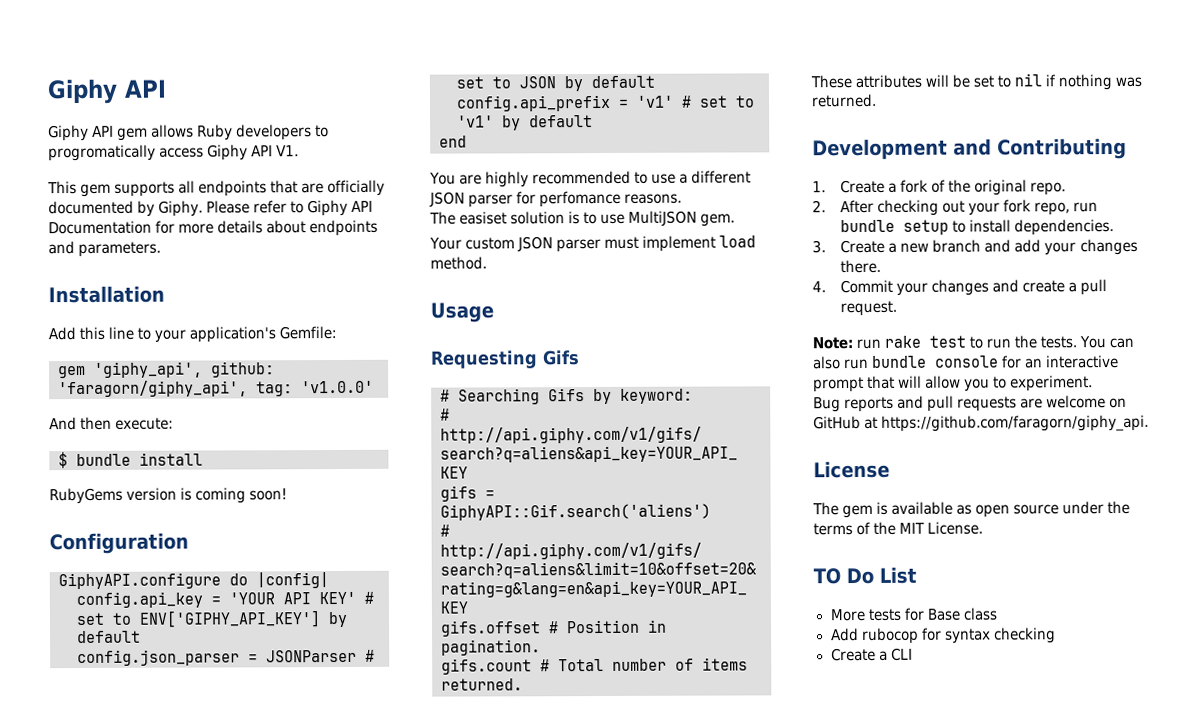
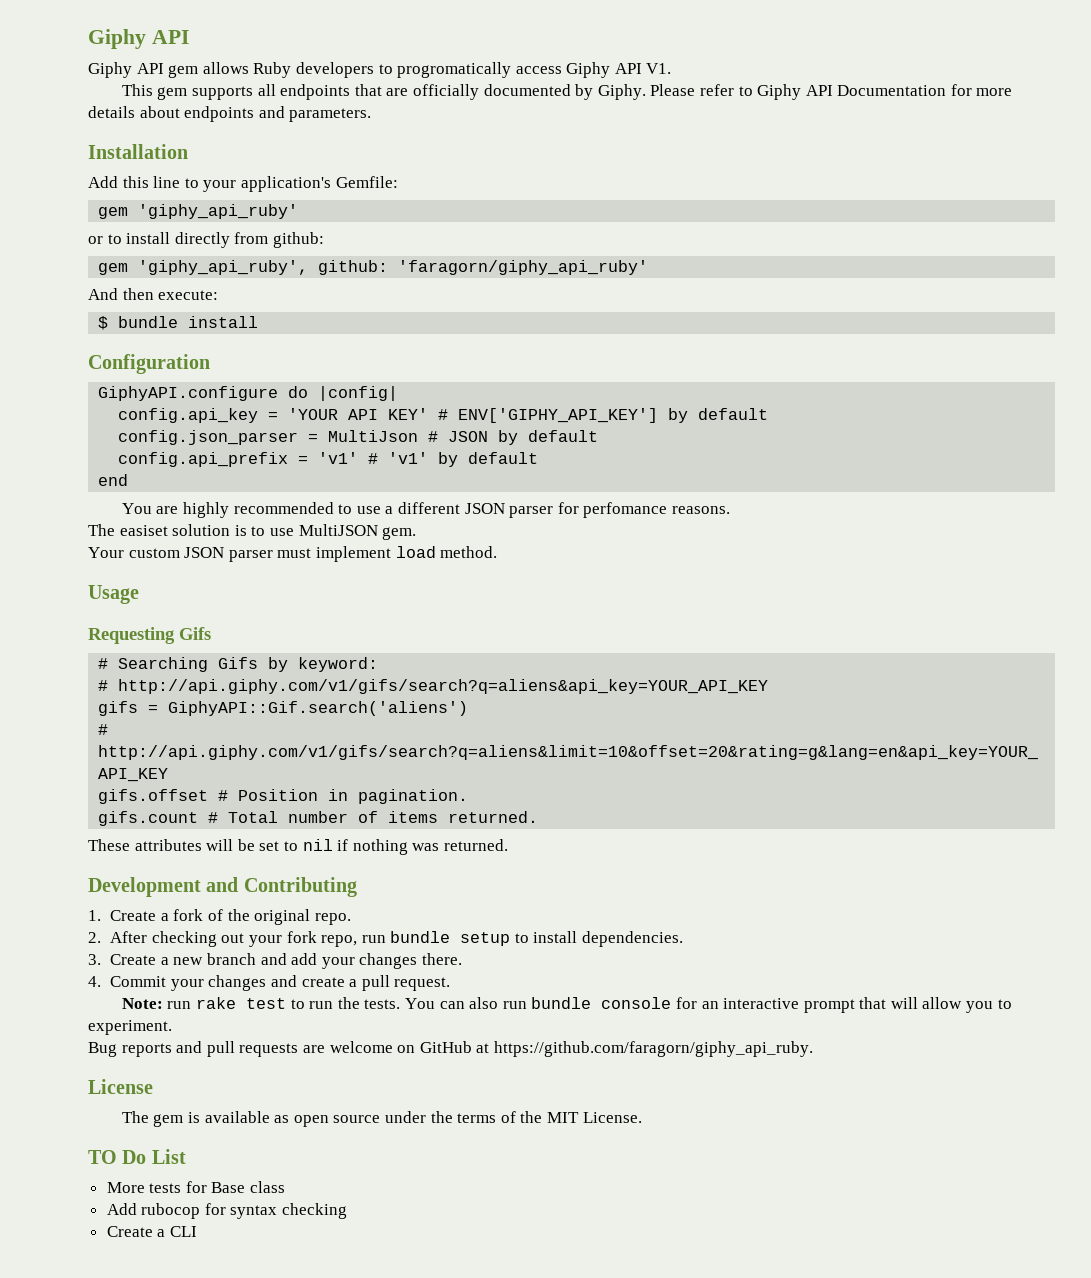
[94,361,275,378] [58,380,374,398] 'giphy_api', github: 'faragorn/giphy_api', tag: 'v1.0.0' -> [138,204,299,219] [88,232,324,248] [98,260,649,275] 'giphy_api_ruby' // or to install directly from github: // gem 'giphy_api_ruby', github: 'faragorn/giphy_api_ruby'
[49,487,288,505] // RubyGems version is coming soon! -> (259, 322) none
[76,612,132,626] set to -> (449, 414) none
[266,649,375,663] [456,76,511,89] JSONParser # set to -> [328,430,439,442] MultiJson #
[699,95,755,108] set to -> (379, 458) none
[881,414,1150,432] https://github.com/faragorn/giphy_api. -> [493,1041,813,1057] https://github.com/faragorn/giphy_api_ruby.

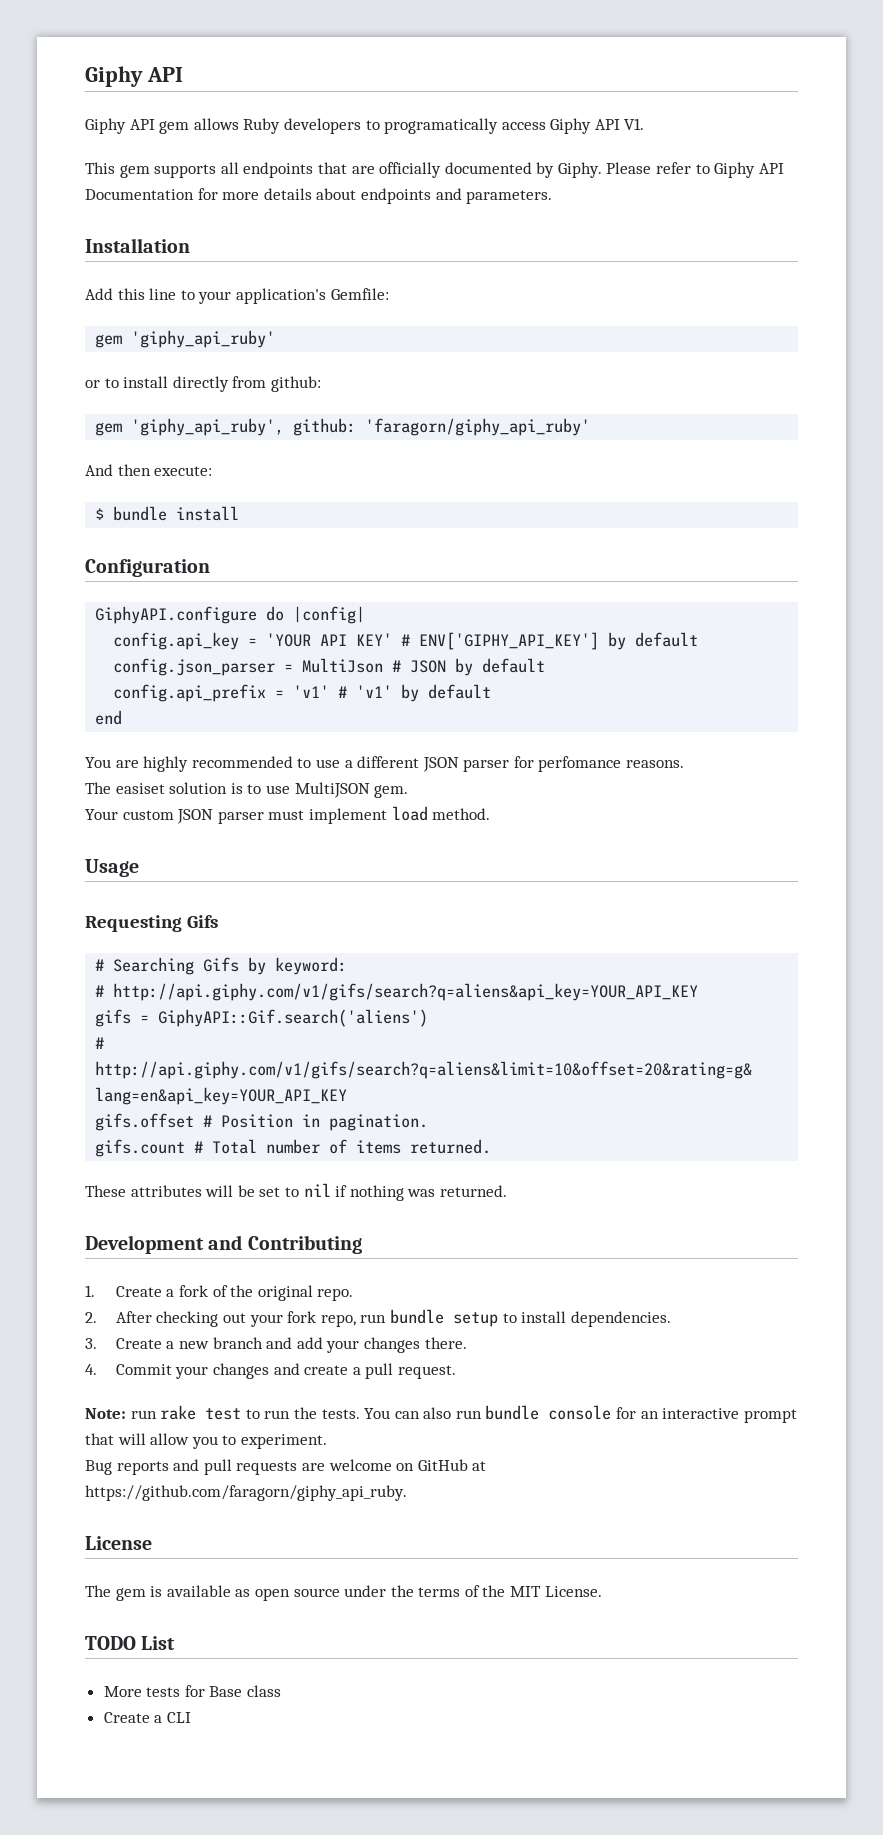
[397,62,512,78] progromatically -> [384,118,499,134] programatically
[88,1150,147,1164] TO Do -> [85,1636,136,1650] TODO
[106,1203,348,1219] // Add rubocop for syntax checking -> (282, 1691) none

